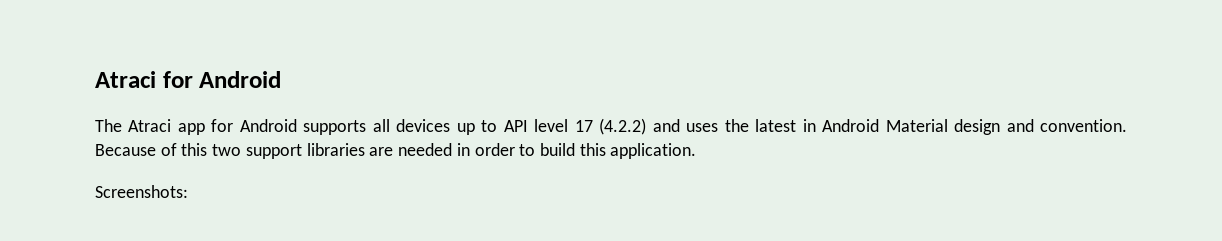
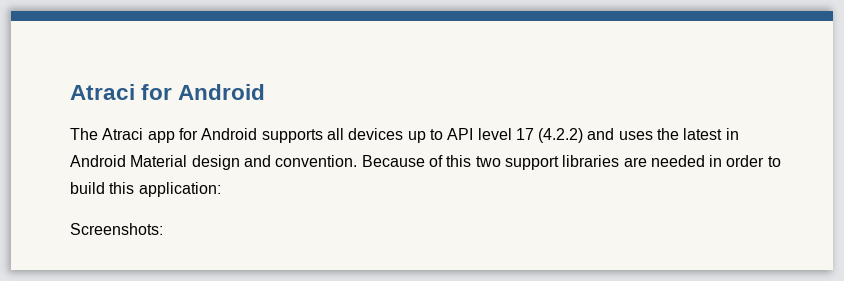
[610,143,697,159] application. -> [138,182,221,197] application:

